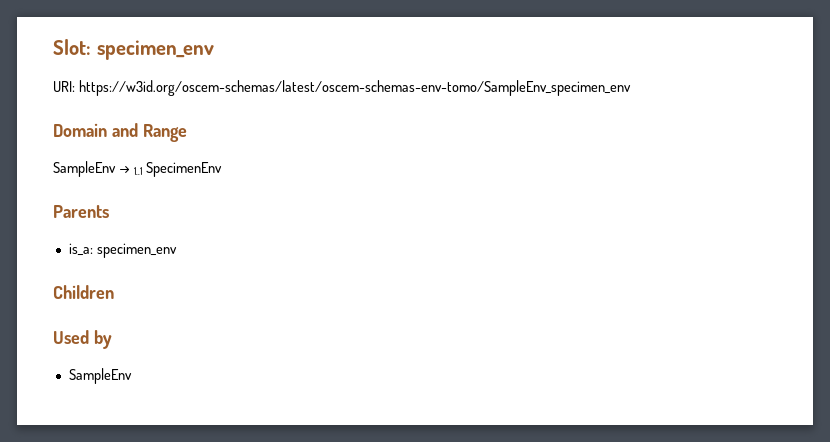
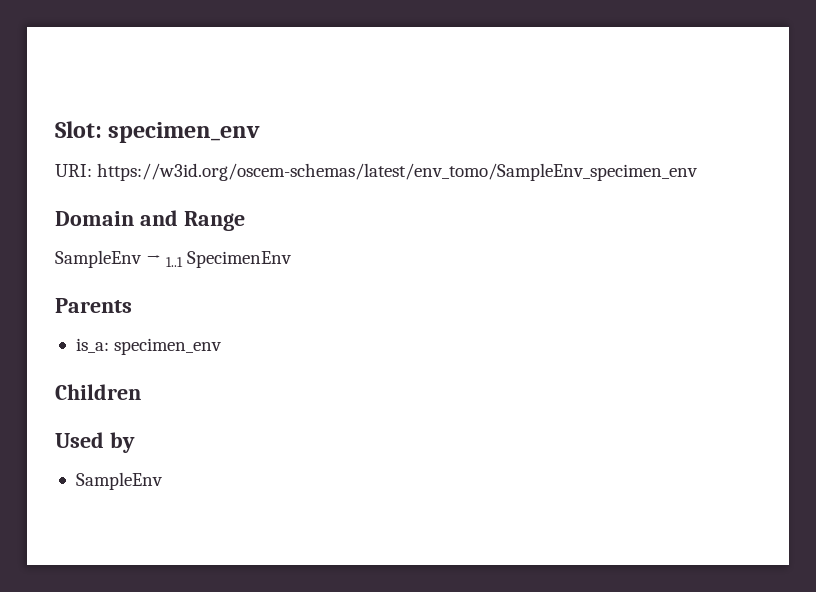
[78,80,631,96] https://w3id.org/oscem-schemas/latest/oscem-schemas-env-tomo/SampleEnv_specimen_env -> [97,163,699,181] https://w3id.org/oscem-schemas/latest/env_tomo/SampleEnv_specimen_env

